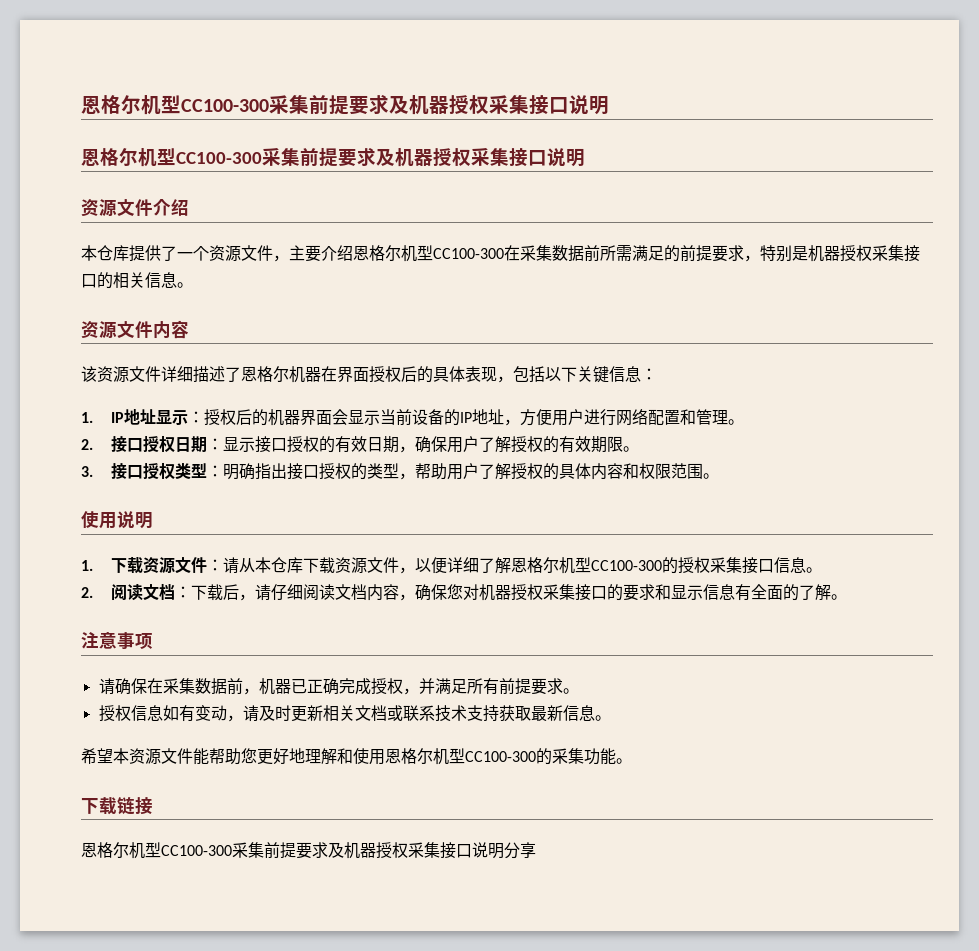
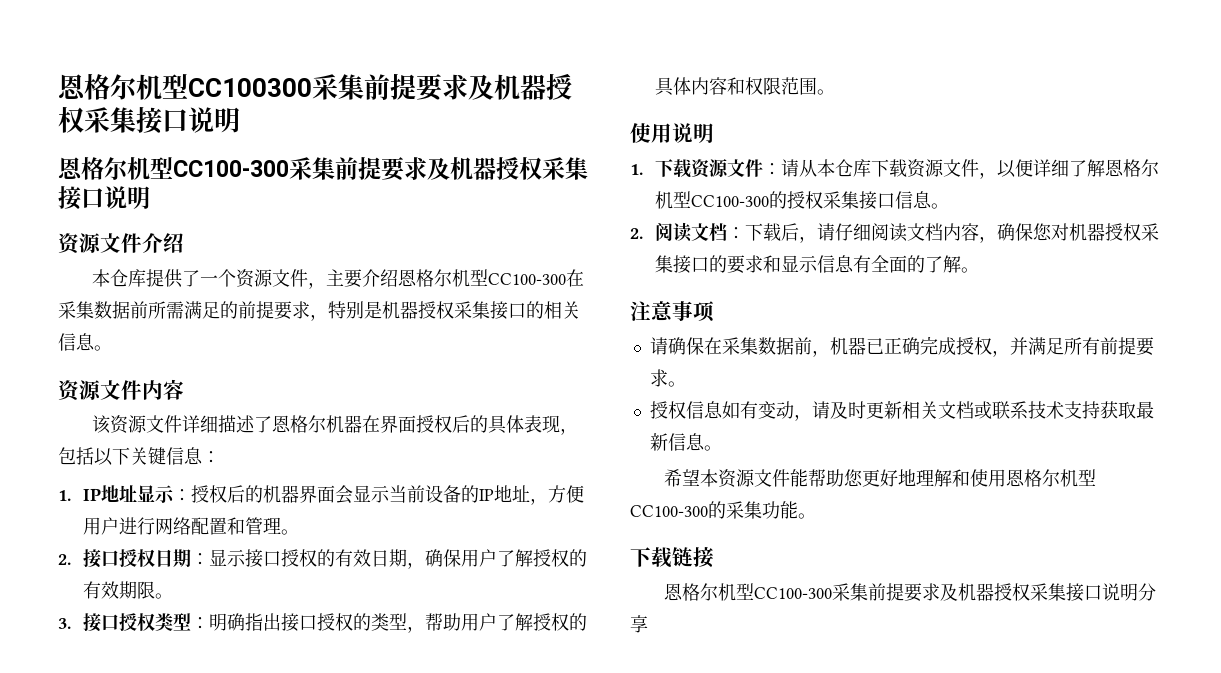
[81,95,269,115] 恩格尔机型CC100-300 -> [58,73,312,100] 恩格尔机型CC100300

